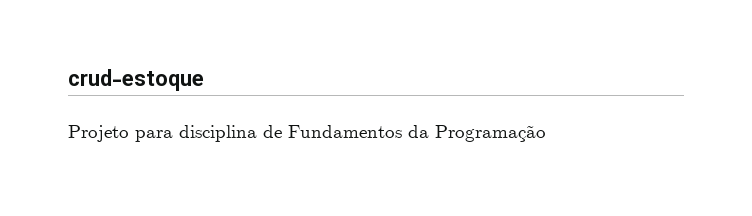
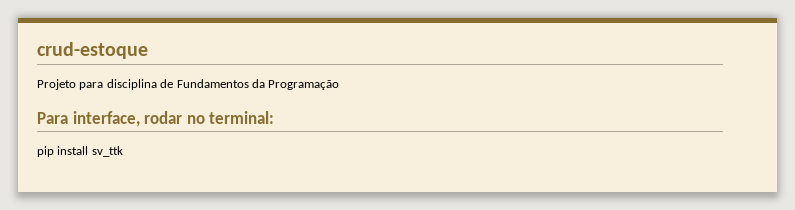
(546, 133) none -> [37,111,275,127] [37,146,123,157] // Para interface, rodar no terminal: // pip install sv_ttk

